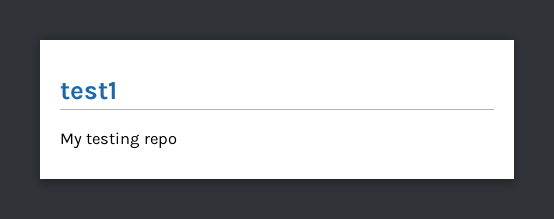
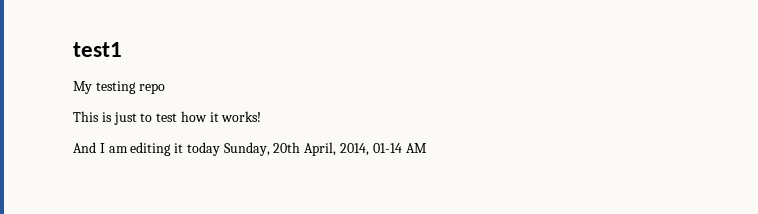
(177, 141) none -> [73,111,262,125] [73,142,427,156] // This is just to test how it works! // And I am editing it today Sunday, 20th April, 2014, 01-14 AM

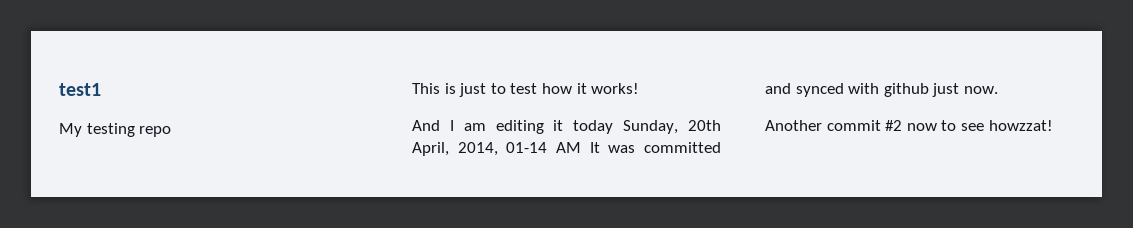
(427, 148) none -> [589,142,721,153] [765,83,998,97] [765,120,1053,131] It was committed and synced with github just now. // Another commit #2 now to see howzzat!

